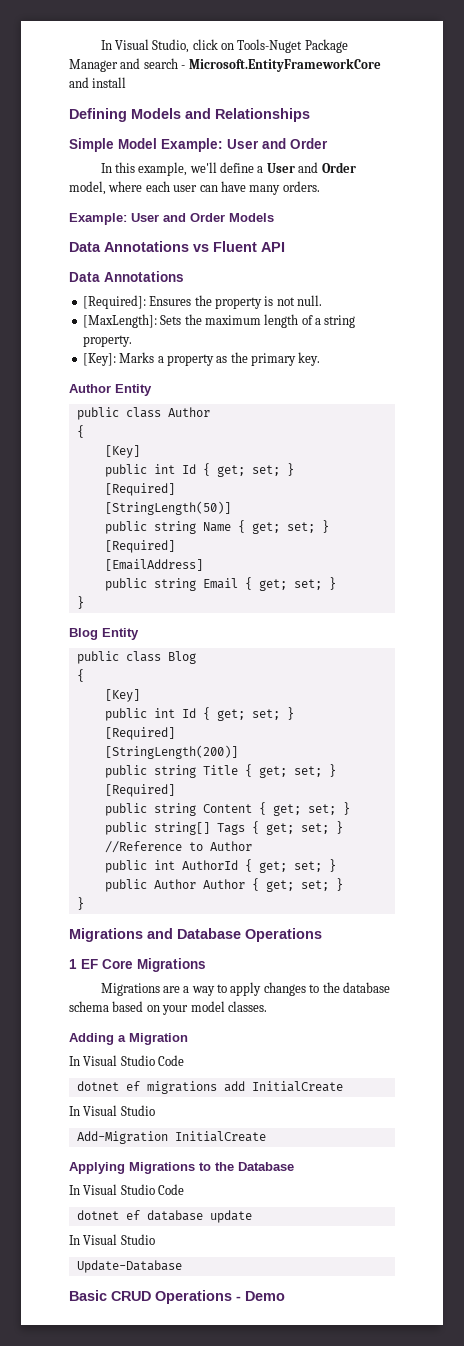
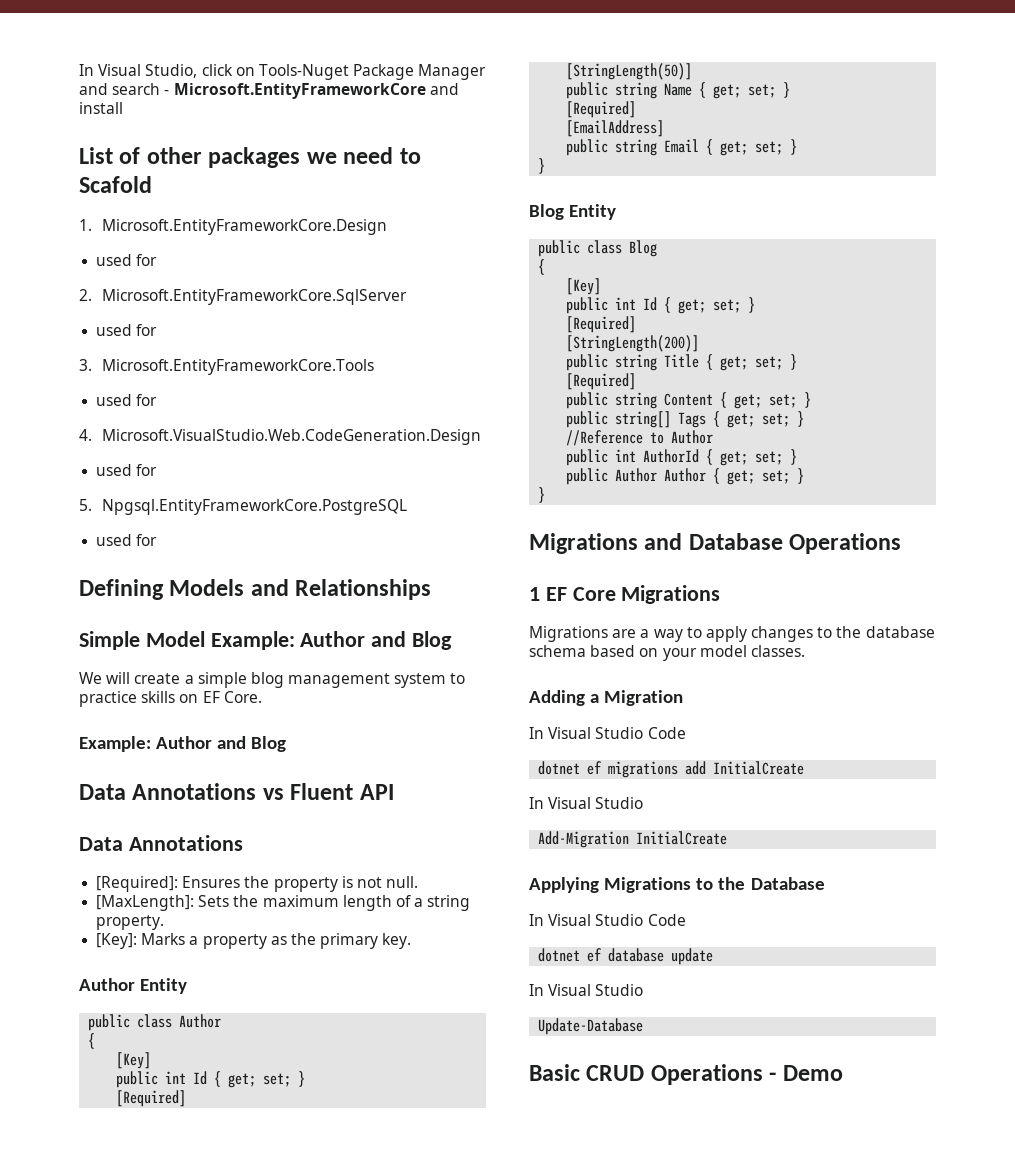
(127, 82) none -> [79,147,421,168] [79,176,152,193] [79,219,388,235] [96,254,158,266] [79,289,408,305] [96,324,158,336] [79,359,375,375] [96,394,158,406] [79,429,482,445] [96,464,158,476] [79,499,408,515] [96,534,158,546] // List of other packages we need to Scafold // 1. Microsoft.EntityFrameworkCore.Design // used for // 2. Microsoft.EntityFrameworkCore.SqlServer // used for // 3. Microsoft.EntityFrameworkCore.Tools // used for // 4. Microsoft.VisualStudio.Web.CodeGeneration.Design // used for // 5. Npgsql.EntityFrameworkCore.PostgreSQL // used for
[227,138,328,149] [100,162,356,176] [69,181,320,195] [69,213,274,225] User and Order // In this example, we'll define a User and Order model, where each user can have many orders. // Example: User and Order Models -> [300,631,453,650] [79,672,466,688] [79,691,262,707] [79,736,287,752] Author and Blog // We will create a simple blog management system to practice skills on EF Core. // Example: Author and Blog

